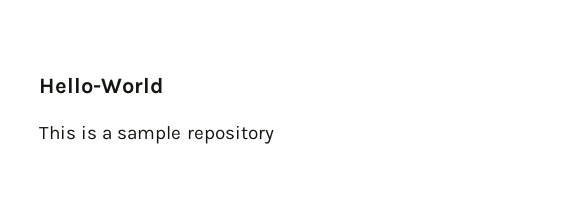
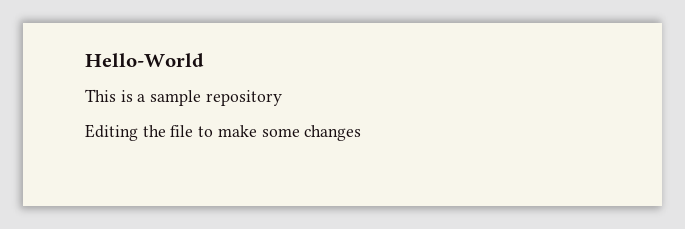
(274, 134) none -> [85,124,362,141] // Editing the file to make some changes

